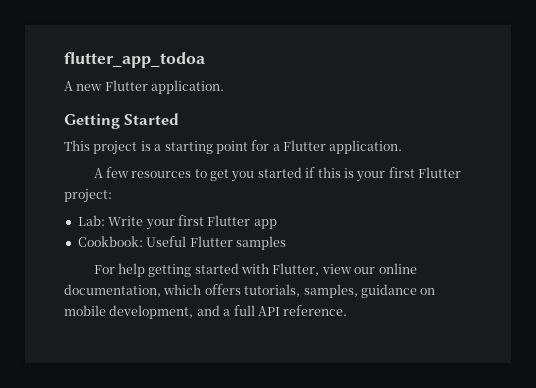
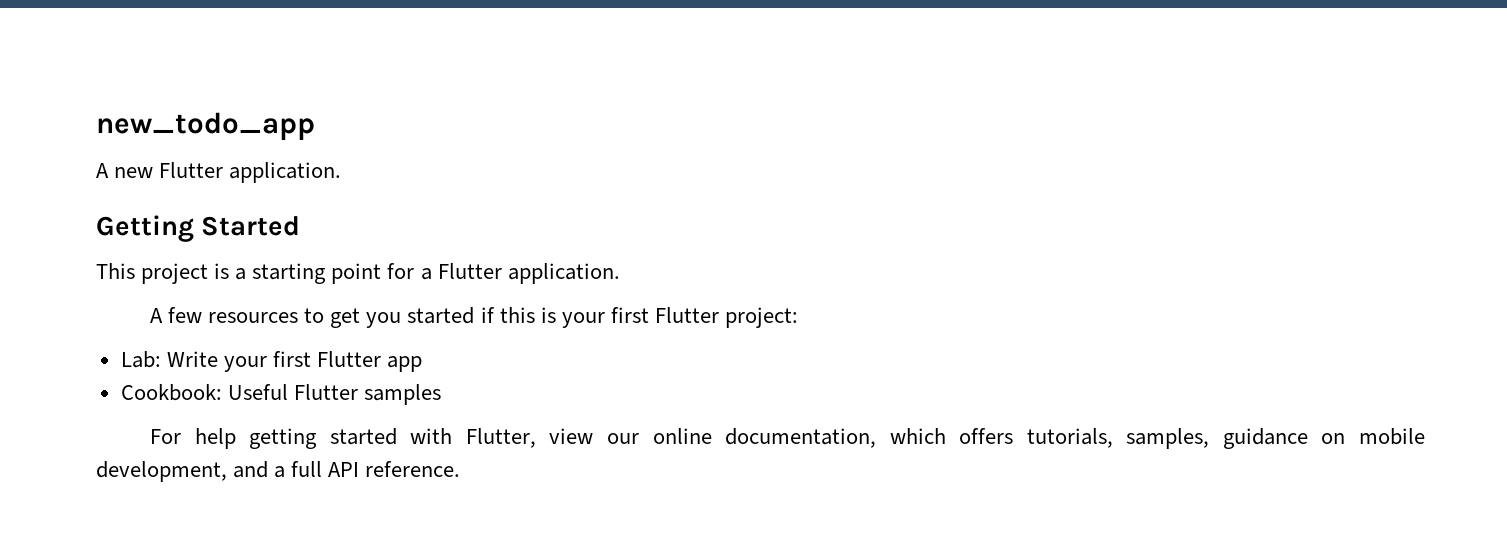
[64,52,205,68] flutter_app_todoa -> [96,112,315,140] new_todo_app

